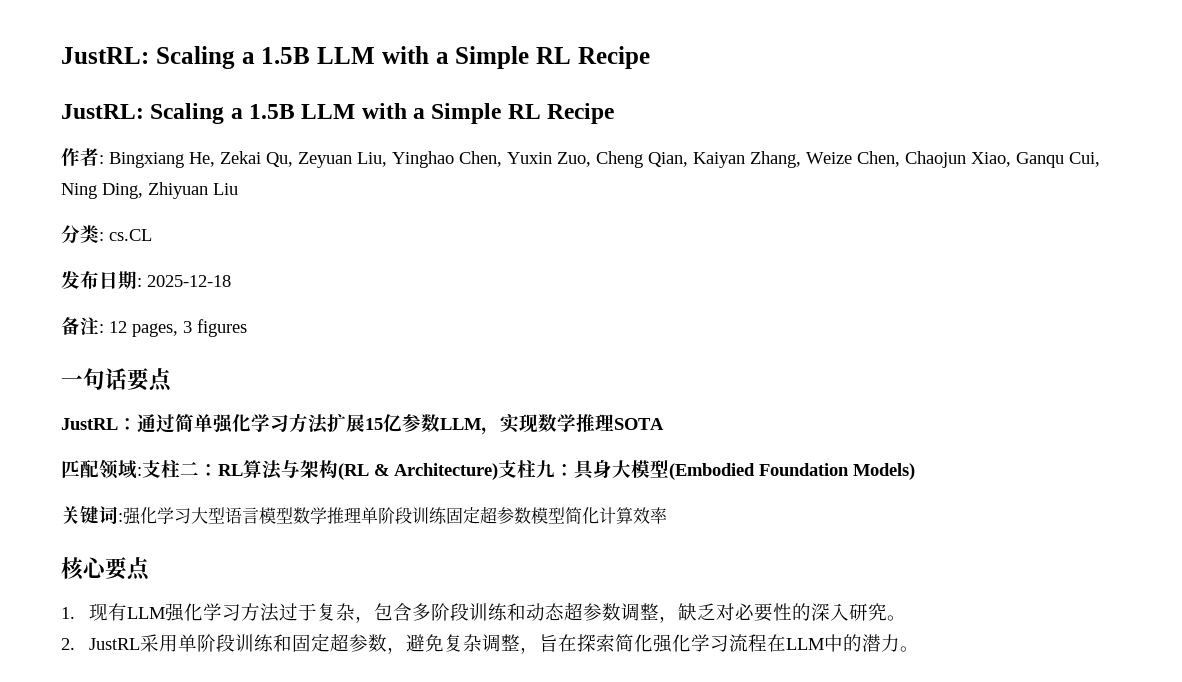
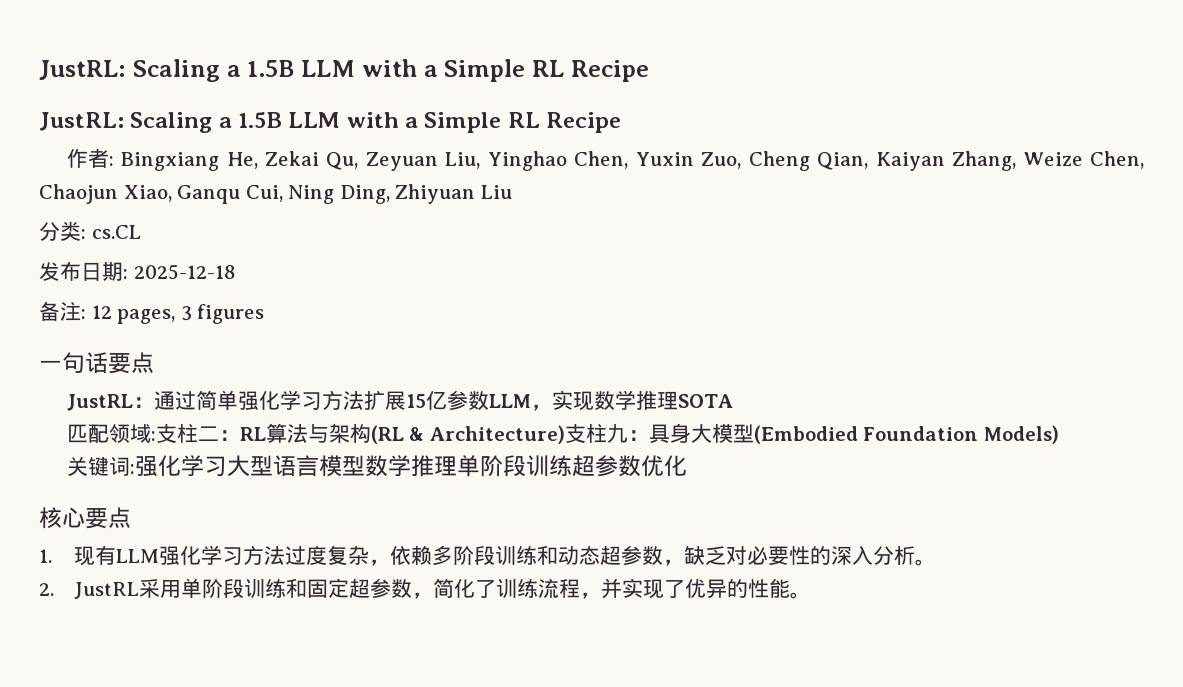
[446,506,667,524] 固定超参数模型简化计算效率 -> [571,455,687,477] 超参数优化
[298,603,413,623] 于复杂，包含 -> [306,545,433,566] 度复杂，依赖
[621,603,660,621] 调整 -> (664, 555) none
[849,603,888,621] 研究 -> [873,546,916,565] 分析
[406,634,901,654] 避免复杂调整，旨在探索简化强化学习流程在LLM中的潜力 -> [433,578,791,599] 简化了训练流程，并实现了优异的性能

